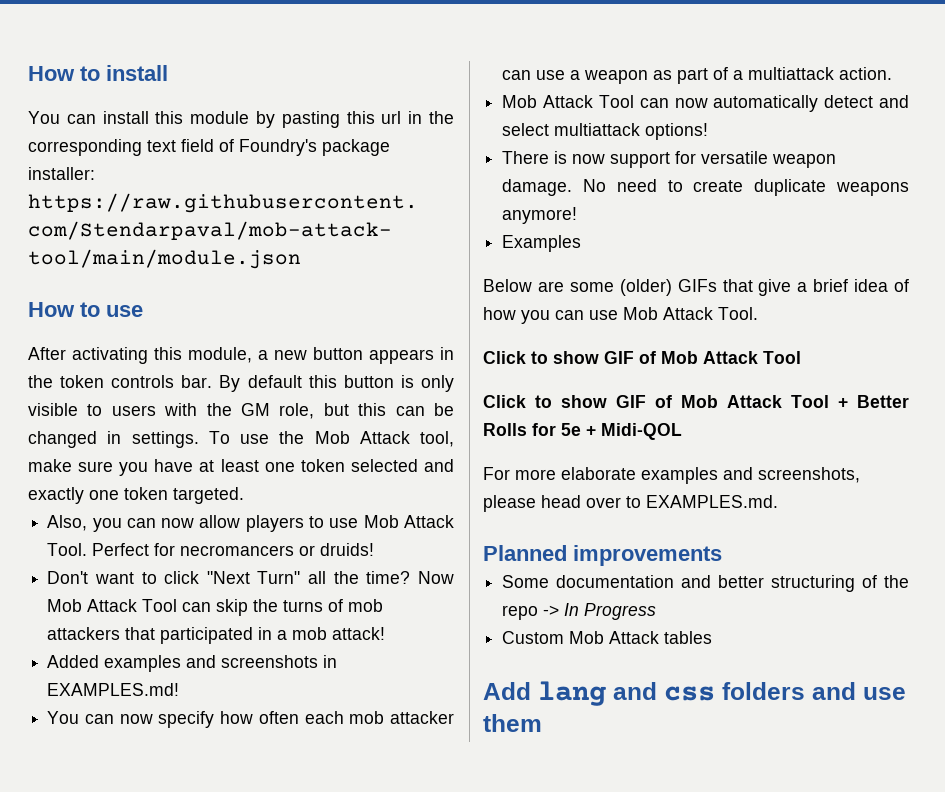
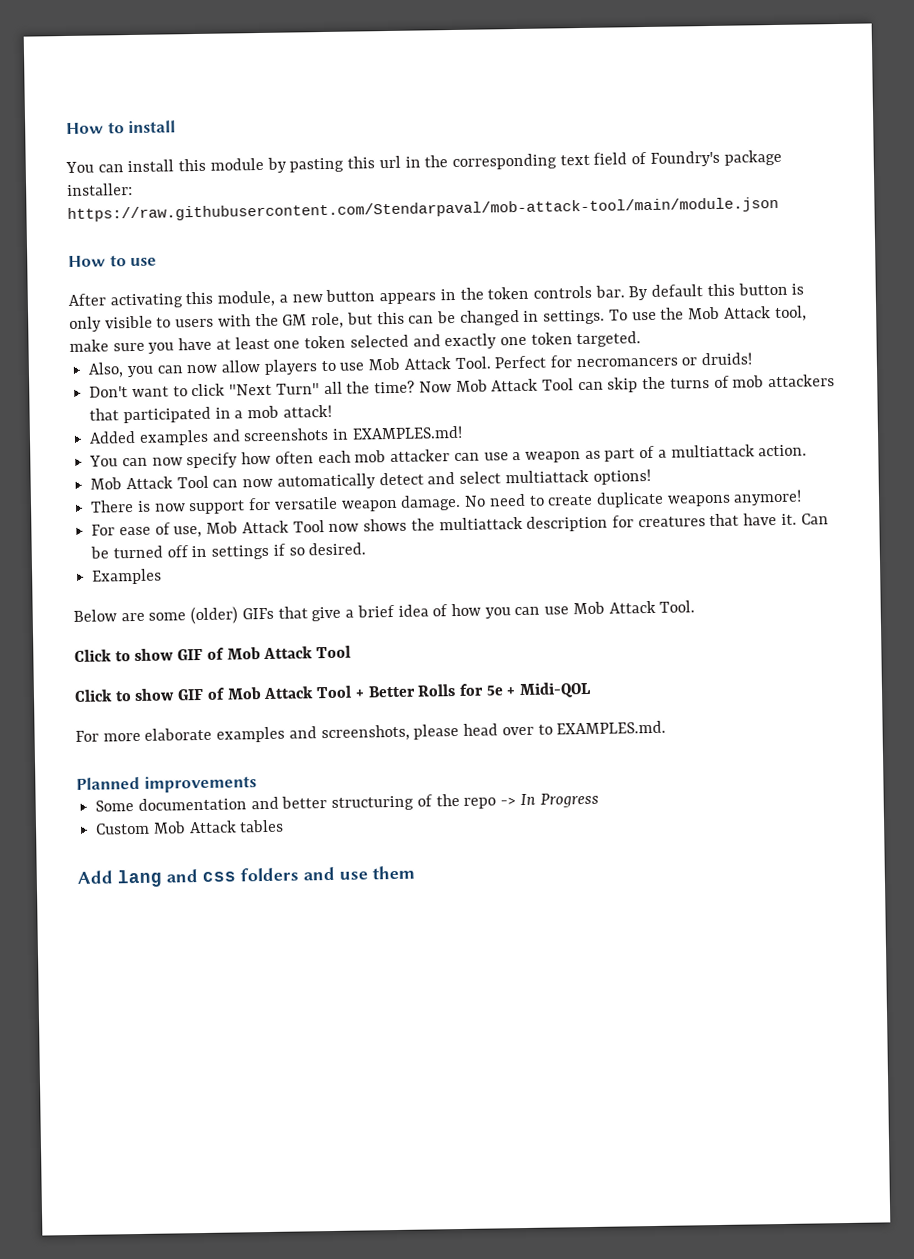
(578, 215) none -> [91,513,829,538] [90,542,367,560] // For ease of use, Mob Attack Tool now shows the multiattack description for creatures that have it. Can be turned off in settings if so desired.

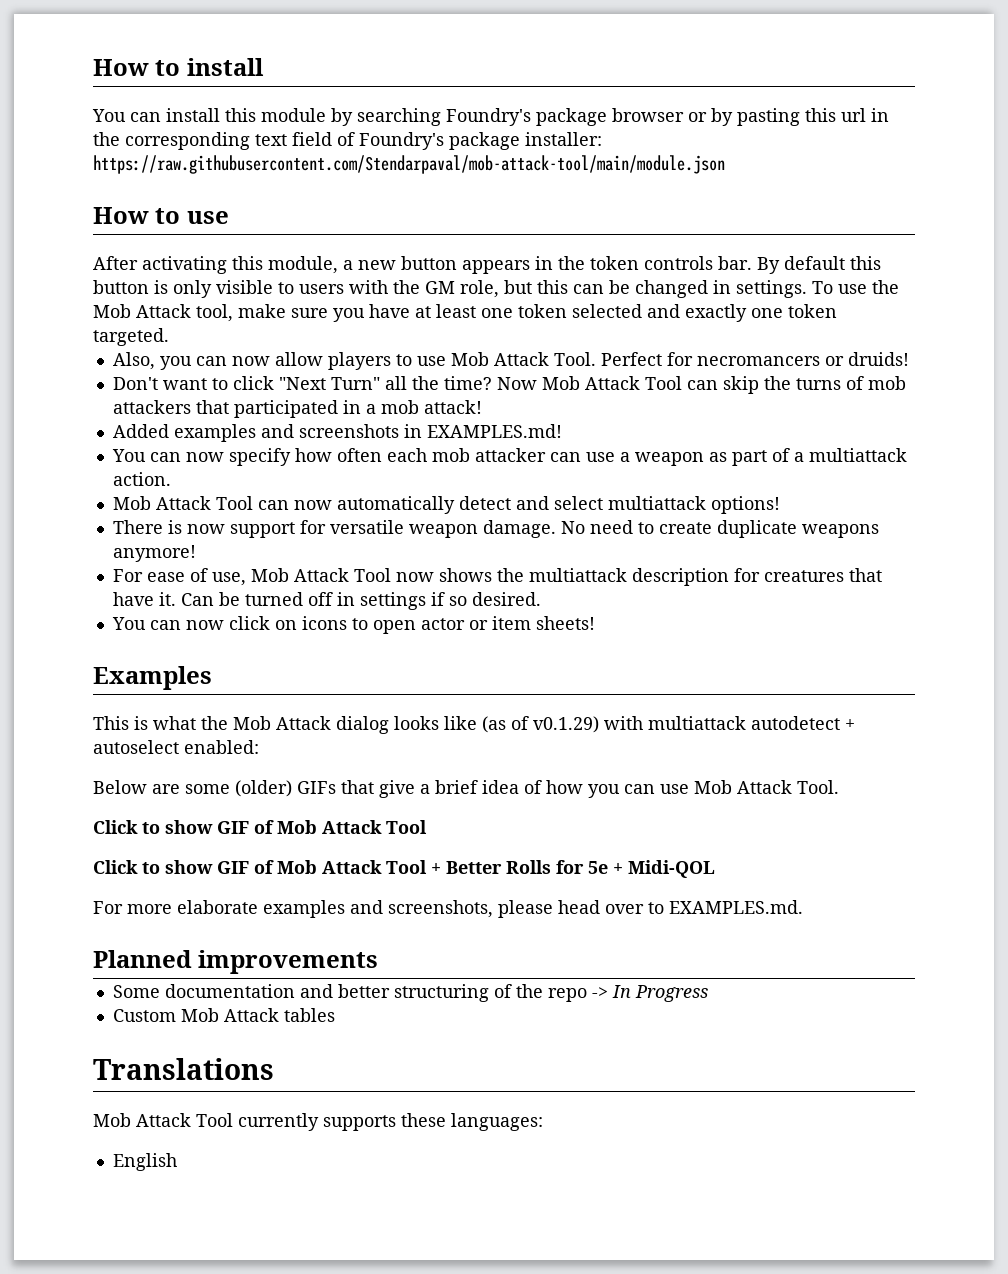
(287, 165) none -> [357,108,733,126] searching Foundry's package browser or by
[92,568,163,585] Examples -> [111,616,595,634] [93,666,212,690] [93,716,855,734] [93,740,259,754] You can now click on icons to open actor or item sheets! // Examples // This is what the Mob Attack dialog looks like (as of v0.1.29) with multiattack autodetect + autoselect enabled:
[77,865,415,888] Add lang and css folders and use them -> [93,1058,274,1080] [93,1113,543,1131] [112,1153,177,1171] Translations // Mob Attack Tool currently supports these languages: // English

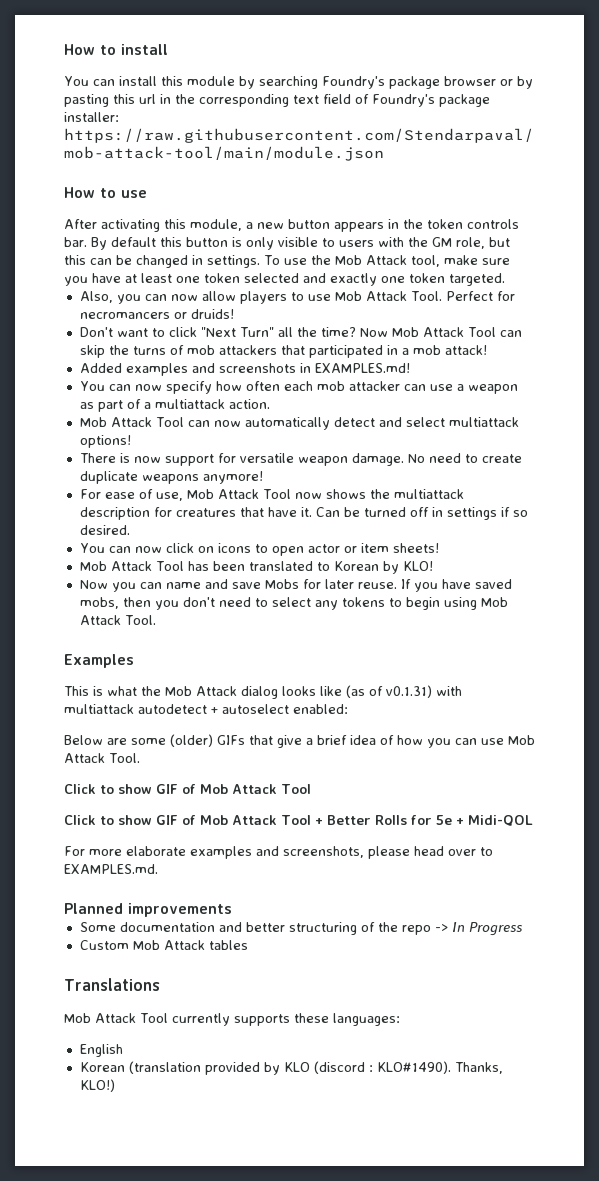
(595, 623) none -> [79,561,433,574] [79,579,512,592] [79,597,508,610] [79,615,156,625] // Mob Attack Tool has been translated to Korean by KLO! // Now you can name and save Mobs for later reuse. If you have saved mobs, then you don't need to select any tokens to begin using Mob Attack Tool.
[533,716,599,733] v0.1.29) -> [386,685,432,698] v0.1.31)
(177, 1162) none -> [79,1061,503,1075] [79,1079,115,1092] // Korean (translation provided by KLO (discord : KLO#1490). Thanks, KLO!)

